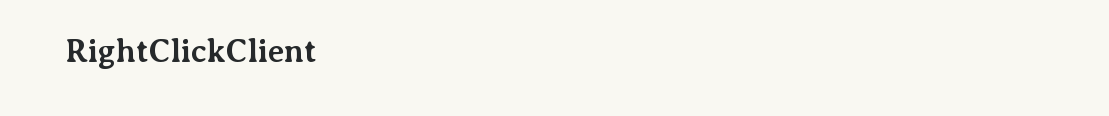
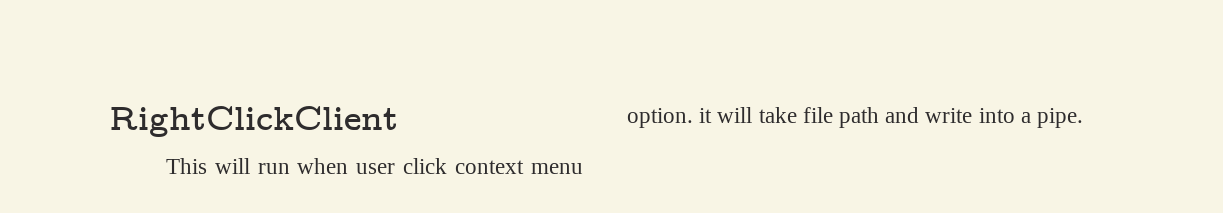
(317, 53) none -> [165,158,583,174] [627,107,1084,128] // This will run when user click context menu option. it will take file path and write into a pipe.

